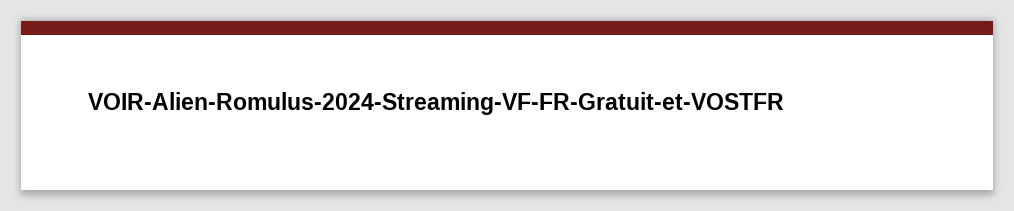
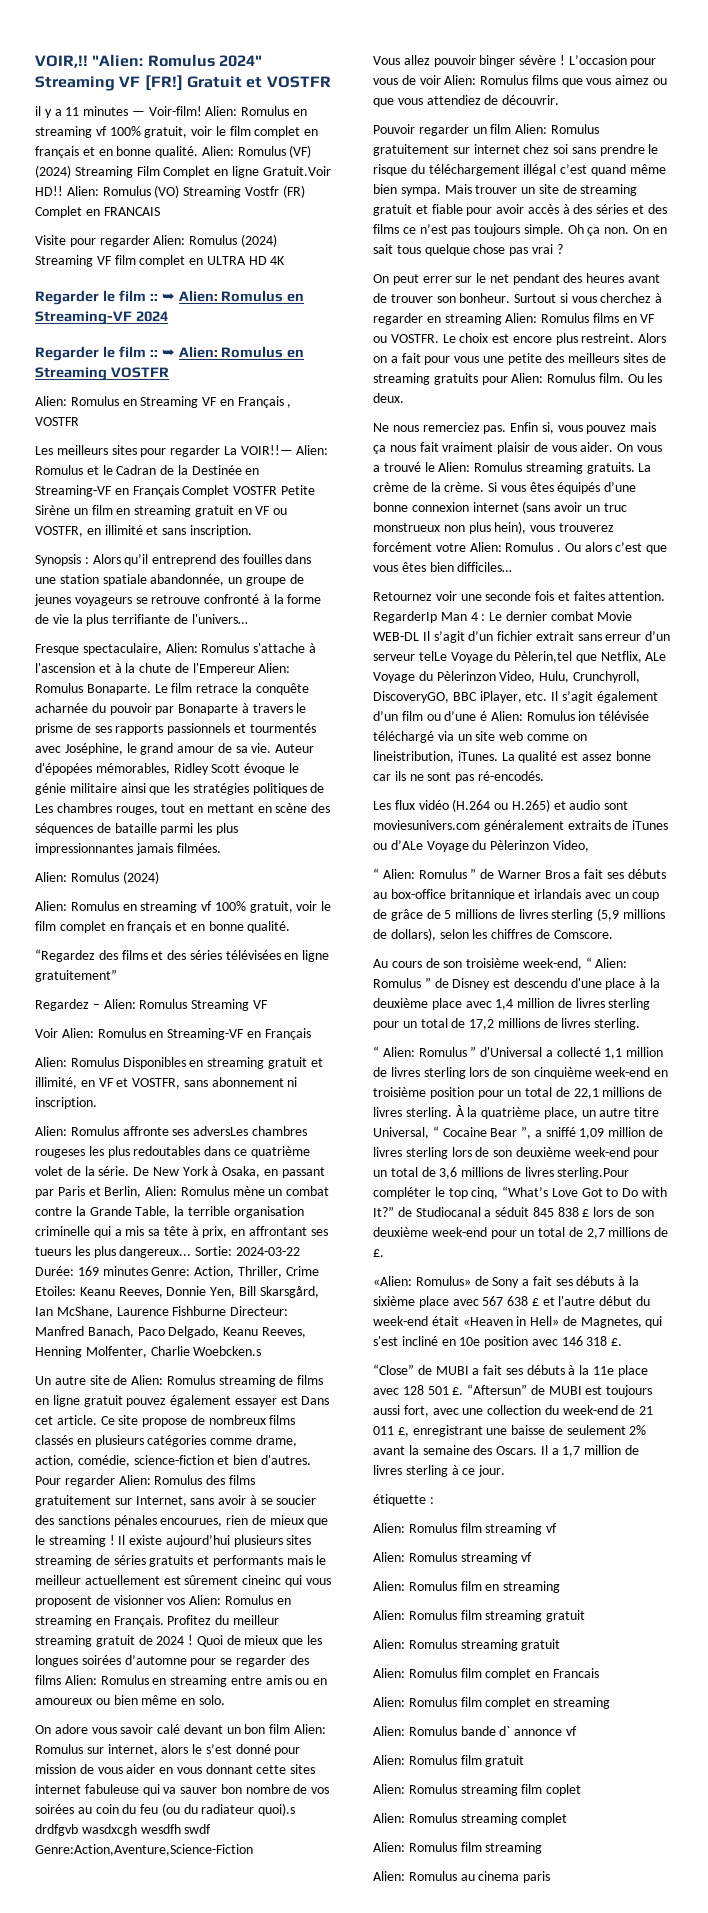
[88,92,784,115] VOIR-Alien-Romulus-2024-Streaming-VF-FR-Gratuit-et-VOSTFR -> [35,54,262,68] [35,75,331,91] [35,106,308,118] [35,126,319,138] [35,145,312,158] [35,165,331,178] [35,185,305,198] [35,206,160,218] [35,234,277,247] [35,255,286,267] [35,290,305,305] [35,311,168,325] [35,346,305,361] [35,367,169,381] [35,396,292,408] [35,417,79,426] [35,445,329,457] [35,465,260,475] [35,485,315,497] [35,505,288,517] [35,525,252,537] [35,554,312,566] [35,574,304,586] [34,594,322,606] [35,614,248,626] [35,643,316,655] [35,663,291,675] [35,683,309,695] [35,703,307,715] [35,723,316,735] [35,743,315,755] [35,763,299,775] [35,783,325,795] [35,803,331,815] [35,823,238,835] [35,843,221,855] [35,871,159,884] [35,901,332,913] [35,921,291,933] [35,949,330,962] [35,969,117,982] [35,999,268,1011] [35,1028,311,1040] [35,1057,323,1069] [35,1077,298,1089] [35,1097,97,1109] [35,1126,307,1136] [35,1146,310,1158] [35,1166,325,1178] [35,1186,330,1198] [35,1206,304,1218] [35,1226,328,1238] [35,1246,300,1258] [35,1266,319,1278] [35,1286,319,1298] [35,1306,289,1318] [35,1326,306,1338] [35,1346,262,1358] [35,1375,324,1387] [35,1395,330,1407] [35,1415,296,1427] [35,1435,297,1447] [35,1455,311,1467] [35,1475,255,1487] [35,1495,317,1507] [35,1515,329,1527] [35,1535,312,1547] [35,1555,327,1567] [35,1575,331,1587] [35,1595,291,1607] [35,1615,279,1627] [35,1635,323,1647] [35,1655,309,1667] [35,1675,328,1687] [35,1695,225,1705] [35,1724,327,1734] [35,1744,301,1756] [35,1764,316,1774] [35,1784,330,1796] [35,1803,296,1816] [35,1824,212,1836] [35,1844,253,1856] [373,55,657,67] [373,75,668,87] [373,95,560,107] [373,124,599,136] [373,144,659,156] [373,164,666,176] [373,184,638,196] [373,204,667,216] [373,224,667,236] [373,244,563,256] [373,273,661,285] [373,293,663,303] [373,313,656,325] [373,333,667,345] [373,353,666,365] [373,373,663,385] [373,393,404,403] [373,422,657,434] [373,442,663,454] [373,462,652,474] [373,482,637,494] [373,501,627,514] [373,521,614,534] [373,542,668,554] [373,562,513,572] [373,591,666,601] [373,611,633,623] [373,631,671,643] [373,651,667,663] [373,671,640,683] [373,691,658,703] [373,711,650,721] [373,731,587,743] [373,751,651,763] [373,771,544,783] [373,799,629,812] [373,820,669,832] [373,840,589,852] [373,868,666,879] [373,889,660,901] [373,908,666,921] [373,928,613,941] [373,957,628,970] [373,977,661,990] [373,998,651,1010] [373,1018,641,1030] [373,1046,664,1059] [373,1067,669,1079] [373,1087,663,1099] [373,1105,660,1119] [373,1126,664,1139] [373,1147,660,1159] [373,1167,630,1179] [373,1186,668,1199] [373,1206,654,1217] [373,1227,669,1239] [373,1249,384,1257] [373,1276,640,1288] [373,1296,651,1308] [373,1316,663,1328] [373,1336,623,1348] [373,1364,648,1377] [373,1384,653,1397] [373,1405,654,1417] [373,1425,647,1437] [373,1445,640,1457] [373,1465,506,1477] [373,1494,434,1506] [373,1523,558,1535] [373,1552,533,1564] [373,1581,561,1593] [373,1610,586,1622] [373,1639,561,1651] [373,1668,599,1680] [373,1697,610,1709] [373,1726,577,1736] [373,1755,525,1767] [373,1784,582,1796] [373,1813,568,1825] [373,1842,543,1854] [373,1871,551,1883] VOIR,!! "Alien: Romulus 2024" Streaming VF [FR!] Gratuit et VOSTFR // il y a 11 minutes — Voir-film! Alien: Romulus en streaming vf 100% gratuit, voir le film complet en français et en bonne qualité. Alien: Romulus (VF) (2024) Streaming Film Complet en ligne Gratuit.Voir HD!! Alien: Romulus (VO) Streaming Vostfr (FR) Complet en FRANCAIS // Visite pour regarder Alien: Romulus (2024) Streaming VF film complet en ULTRA HD 4K // Regarder le film :: ➥ Alien: Romulus en Streaming-VF 2024 // Regarder le film :: ➥ Alien: Romulus en Streaming VOSTFR // Alien: Romulus en Streaming VF en Français , VOSTFR // Les meilleurs sites pour regarder La VOIR!!— Alien: Romulus et le Cadran de la Destinée en Streaming-VF en Français Complet VOSTFR Petite Sirène un film en streaming gratuit en VF ou VOSTFR, en illimité et sans inscription. // Synopsis : Alors qu’il entreprend des fouilles dans une station spatiale abandonnée, un groupe de jeunes voyageurs se retrouve confronté à la forme de vie la plus terrifiante de l'univers… // Fresque spectaculaire, Alien: Romulus s'attache à l'ascension et à la chute de l'Empereur Alien: Romulus Bonaparte. Le film retrace la conquête acharnée du pouvoir par Bonaparte à travers le prisme de ses rapports passionnels et tourmentés avec Joséphine, le grand amour de sa vie. Auteur d'épopées mémorables, Ridley Scott évoque le génie militaire ainsi que les stratégies politiques de Les chambres rouges, tout en mettant en scène des séquences de bataille parmi les plus impressionnantes jamais filmées. // Alien: Romulus (2024) // Alien: Romulus en streaming vf 100% gratuit, voir le film complet en français et en bonne qualité. // “Regardez des films et des séries télévisées en ligne gratuitement” // Regardez – Alien: Romulus Streaming VF // Voir Alien: Romulus en Streaming-VF en Français // Alien: Romulus Disponibles en streaming gratuit et illimité, en VF et VOSTFR, sans abonnement ni inscription. // Alien: Romulus affronte ses adversLes chambres rougeses les plus redoutables dans ce quatrième volet de la série. De New York à Osaka, en passant par Paris et Berlin, Alien: Romulus mène un combat contre la Grande Table, la terrible organisation criminelle qui a mis sa tête à prix, en affrontant ses tueurs les plus dangereux... Sortie: 2024-03-22 Durée: 169 minutes Genre: Action, Thriller, Crime Etoiles: Keanu Reeves, Donnie Yen, Bill Skarsgård, Ian McShane, Laurence Fishburne Directeur: Manfred Banach, Paco Delgado, Keanu Reeves, Henning Molfenter, Charlie Woebcken.s // Un autre site de Alien: Romulus streaming de films en ligne gratuit pouvez également essayer est Dans cet article. Ce site propose de nombreux films classés en plusieurs catégories comme drame, action, comédie, science-fiction et bien d'autres. Pour regarder Alien: Romulus des films gratuitement sur Internet, sans avoir à se soucier des sanctions pénales encourues, rien de mieux que le streaming ! Il existe aujourd’hui plusieurs sites streaming de séries gratuits et performants mais le meilleur actuellement est sûrement cineinc qui vous proposent de visionner vos Alien: Romulus en streaming en Français. Profitez du meilleur streaming gratuit de 2024 ! Quoi de mieux que les longues soirées d’automne pour se regarder des films Alien: Romulus en streaming entre amis ou en amoureux ou bien même en solo. // On adore vous savoir calé devant un bon film Alien: Romulus sur internet, alors le s’est donné pour mission de vous aider en vous donnant cette sites internet fabuleuse qui va sauver bon nombre de vos soirées au coin du feu (ou du radiateur quoi).s drdfgvb wasdxcgh wesdfh swdf Genre:Action,Aventure,Science-Fiction // Vous allez pouvoir binger sévère ! L’occasion pour vous de voir Alien: Romulus films que vous aimez ou que vous attendiez de découvrir. // Pouvoir regarder un film Alien: Romulus gratuitement sur internet chez soi sans prendre le risque du téléchargement illégal c’est quand même bien sympa. Mais trouver un site de streaming gratuit et fiable pour avoir accès à des séries et des films ce n’est pas toujours simple. Oh ça non. On en sait tous quelque chose pas vrai ? // On peut errer sur le net pendant des heures avant de trouver son bonheur. Surtout si vous cherchez à regarder en streaming Alien: Romulus films en VF ou VOSTFR. Le choix est encore plus restreint. Alors on a fait pour vous une petite des meilleurs sites de streaming gratuits pour Alien: Romulus film. Ou les deux. // Ne nous remerciez pas. Enfin si, vous pouvez mais ça nous fait vraiment plaisir de vous aider. On vous a trouvé le Alien: Romulus streaming gratuits. La crème de la crème. Si vous êtes équipés d’une bonne connexion internet (sans avoir un truc monstrueux non plus hein), vous trouverez forcément votre Alien: Romulus . Ou alors c’est que vous êtes bien difficiles… // Retournez voir une seconde fois et faites attention. RegarderIp Man 4 : Le dernier combat Movie WEB-DL Il s’agit d’un fichier extrait sans erreur d’un serveur telLe Voyage du Pèlerin,tel que Netflix, ALe Voyage du Pèlerinzon Video, Hulu, Crunchyroll, DiscoveryGO, BBC iPlayer, etc. Il s’agit également d’un film ou d’une é Alien: Romulus ion télévisée téléchargé via un site web comme on lineistribution, iTunes. La qualité est assez bonne car ils ne sont pas ré-encodés. // Les flux vidéo (H.264 ou H.265) et audio sont moviesunivers.com généralement extraits de iTunes ou d’ALe Voyage du Pèlerinzon Video, // “ Alien: Romulus ” de Warner Bros a fait ses débuts au box-office britannique et irlandais avec un coup de grâce de 5 millions de livres sterling (5,9 millions de dollars), selon les chiffres de Comscore. // Au cours de son troisième week-end, “ Alien: Romulus ” de Disney est descendu d'une place à la deuxième place avec 1,4 million de livres sterling pour un total de 17,2 millions de livres sterling. // “ Alien: Romulus ” d'Universal a collecté 1,1 million de livres sterling lors de son cinquième week-end en troisième position pour un total de 22,1 millions de livres sterling. À la quatrième place, un autre titre Universal, “ Cocaine Bear ”, a sniffé 1,09 million de livres sterling lors de son deuxième week-end pour un total de 3,6 millions de livres sterling.Pour compléter le top cinq, “What’s Love Got to Do with It?” de Studiocanal a séduit 845 838 £ lors de son deuxième week-end pour un total de 2,7 millions de £. // «Alien: Romulus» de Sony a fait ses débuts à la sixième place avec 567 638 £ et l'autre début du week-end était «Heaven in Hell» de Magnetes, qui s'est incliné en 10e position avec 146 318 £. // “Close” de MUBI a fait ses débuts à la 11e place avec 128 501 £. “Aftersun” de MUBI est toujours aussi fort, avec une collection du week-end de 21 011 £, enregistrant une baisse de seulement 2% avant la semaine des Oscars. Il a 1,7 million de livres sterling à ce jour. // étiquette : // Alien: Romulus film streaming vf // Alien: Romulus streaming vf // Alien: Romulus film en streaming // Alien: Romulus film streaming gratuit // Alien: Romulus streaming gratuit // Alien: Romulus film complet en Francais // Alien: Romulus film complet en streaming // Alien: Romulus bande d` annonce vf // Alien: Romulus film gratuit // Alien: Romulus streaming film coplet // Alien: Romulus streaming complet // Alien: Romulus film streaming // Alien: Romulus au cinema paris

